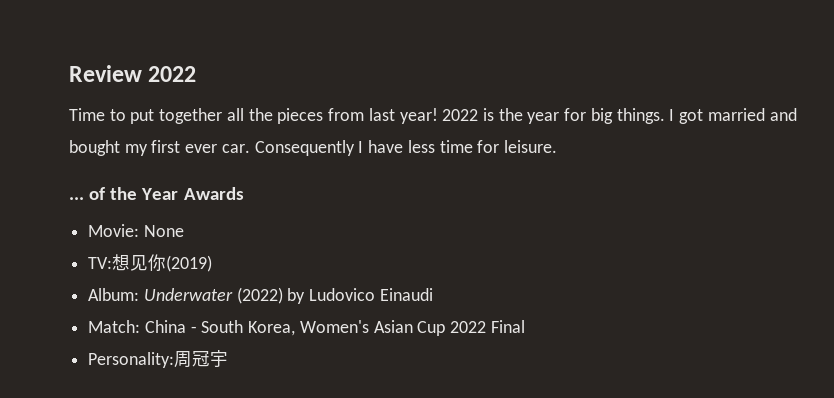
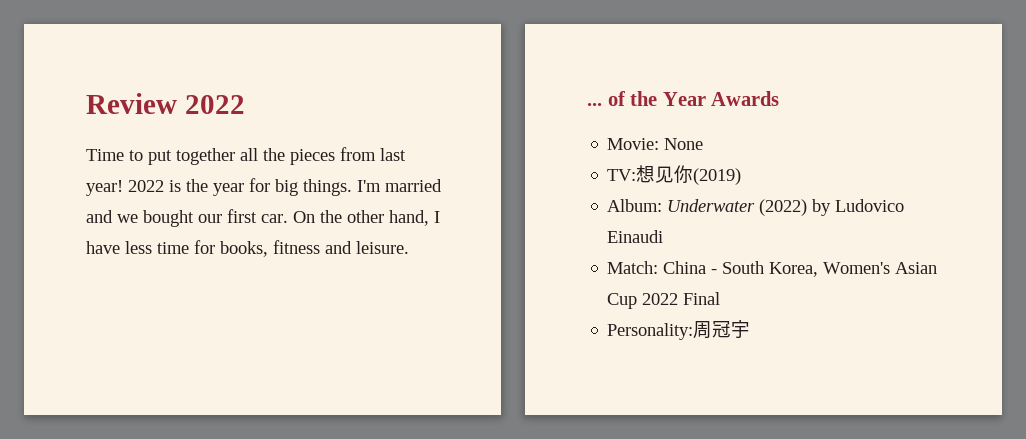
[669,108,797,124] [69,140,355,156] I got married and bought my first ever car. Consequently -> [357,179,442,192] [86,209,429,227] I'm married and we bought our first car. On the other hand,
(500, 146) none -> [220,240,352,257] books, fitness and

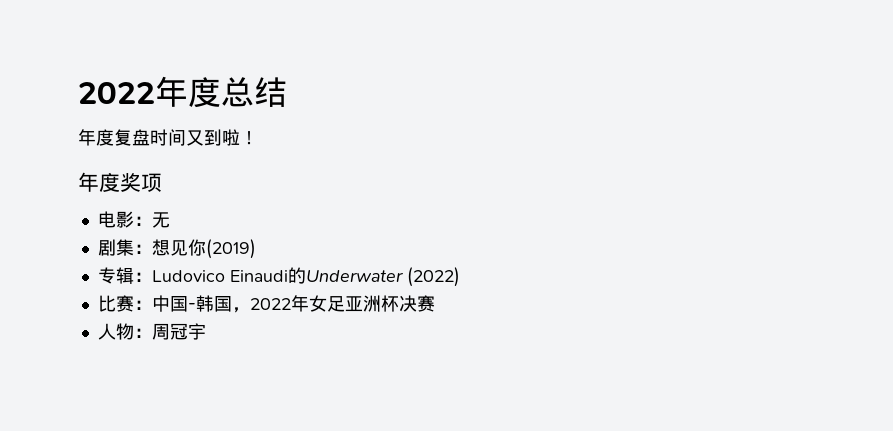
[86,93,245,114] [86,147,406,165] [86,178,442,196] [86,209,440,227] [86,240,409,257] [587,91,780,106] [607,138,704,150] [607,165,742,185] [607,199,905,216] [607,230,664,243] [607,261,938,277] [607,292,721,309] [607,323,694,340] Review 2022 // Time to put together all the pieces from last year! 2022 is the year for big things. I'm married and we bought our first car. On the other hand, I have less time for books, fitness and leisure. // ... of the Year Awards // Movie: None // TV:想见你(2019) // Album: Underwater (2022) by Ludovico Einaudi // Match: China - South Korea, Women's Asian Cup 2022 Final // Personality: -> [78,76,287,108] [78,129,258,146] [78,172,162,192] [97,211,170,228] [97,239,256,259] [97,267,460,287] [97,295,435,313] [97,323,152,340] 2022年度总结 // 年度复盘时间又到啦！ // 年度奖项 // 电影：无 // 剧集：想见你(2019) // 专辑：Ludovico Einaudi的Underwater (2022) // 比赛：中国-韩国，2022年女足亚洲杯决赛 // 人物：

